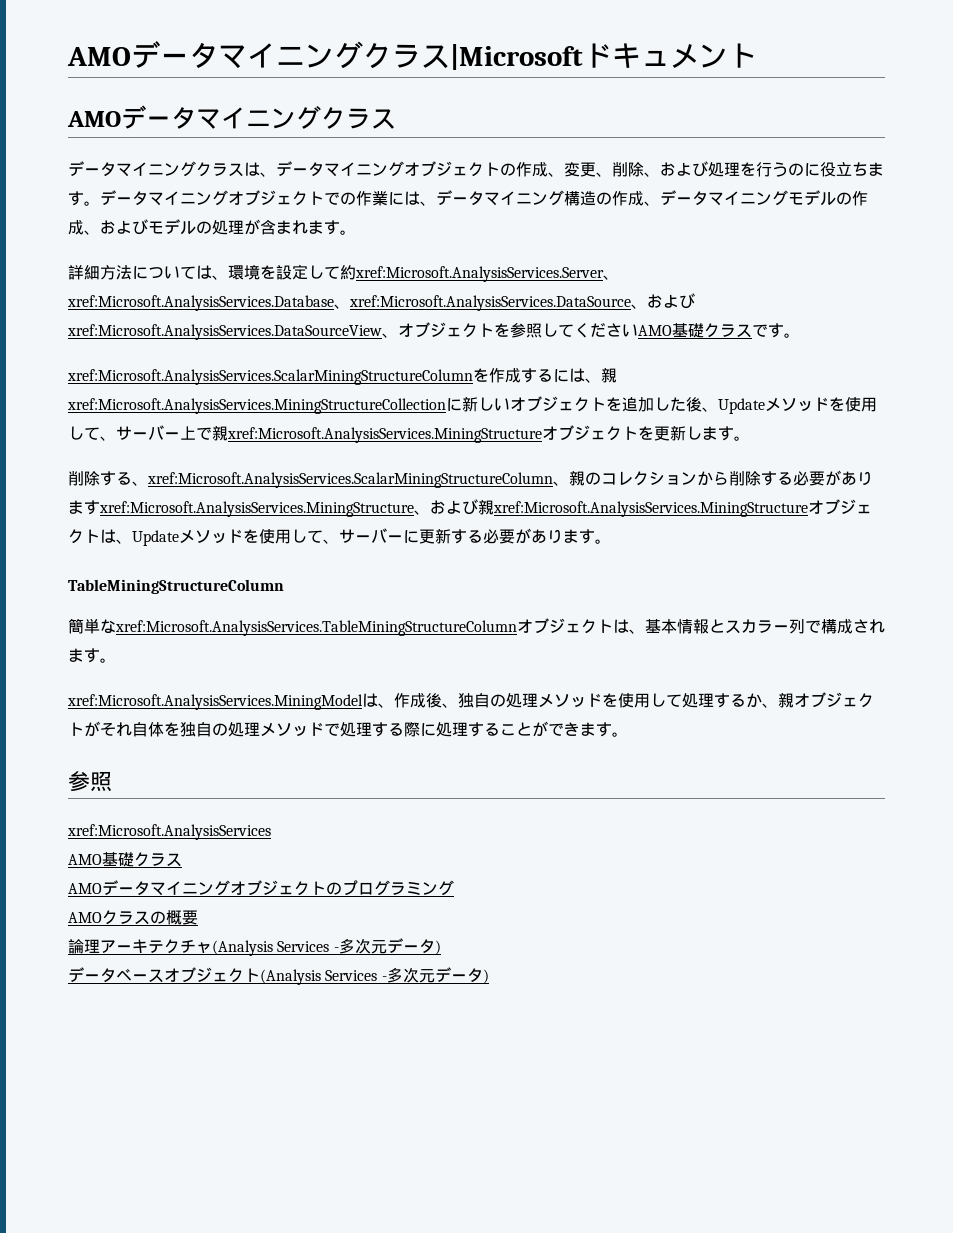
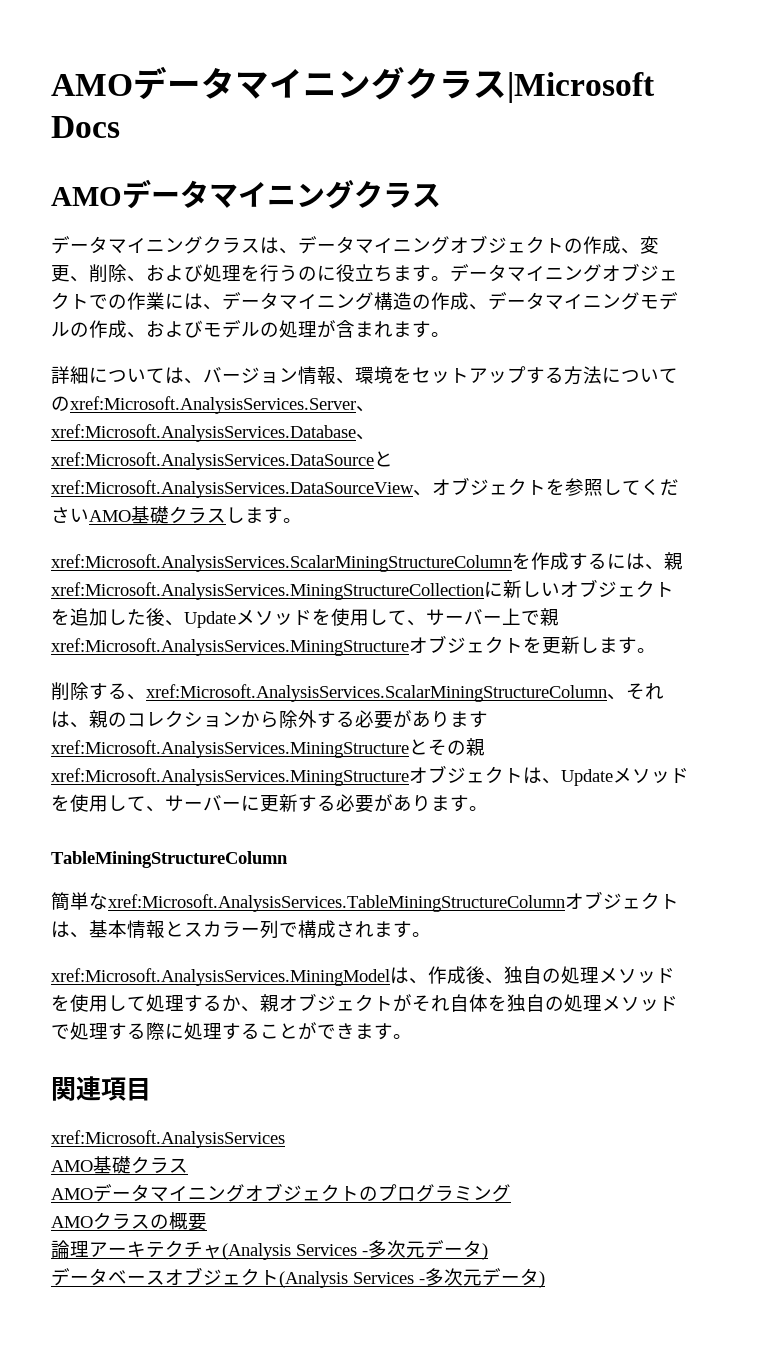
[583,43,757,68] ドキュメント -> [51,116,120,138] Docs
[100,264,356,280] 方法については、環境を設定して約 -> [89,366,678,385] [51,396,70,411] については、バージョン情報、環境をセットアップする方法についての
[631,293,695,309] 、および -> [374,451,393,467] と
[752,324,768,337] で -> [226,507,264,523] しま
(569, 483) none -> [626,683,664,700] [51,711,89,728] それは、
[729,471,761,486] 削除 -> [279,710,317,728] 除外
[414,499,478,515] 、および -> [409,739,466,756] とその
[68,771,112,792] 参照 -> [51,1076,151,1101] 関連項目

